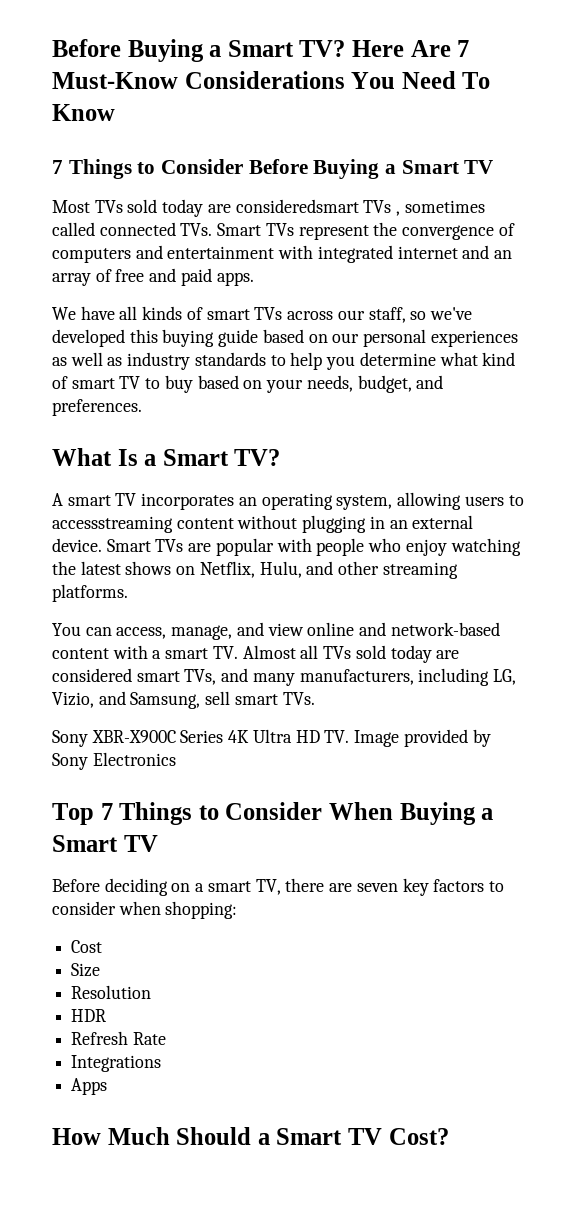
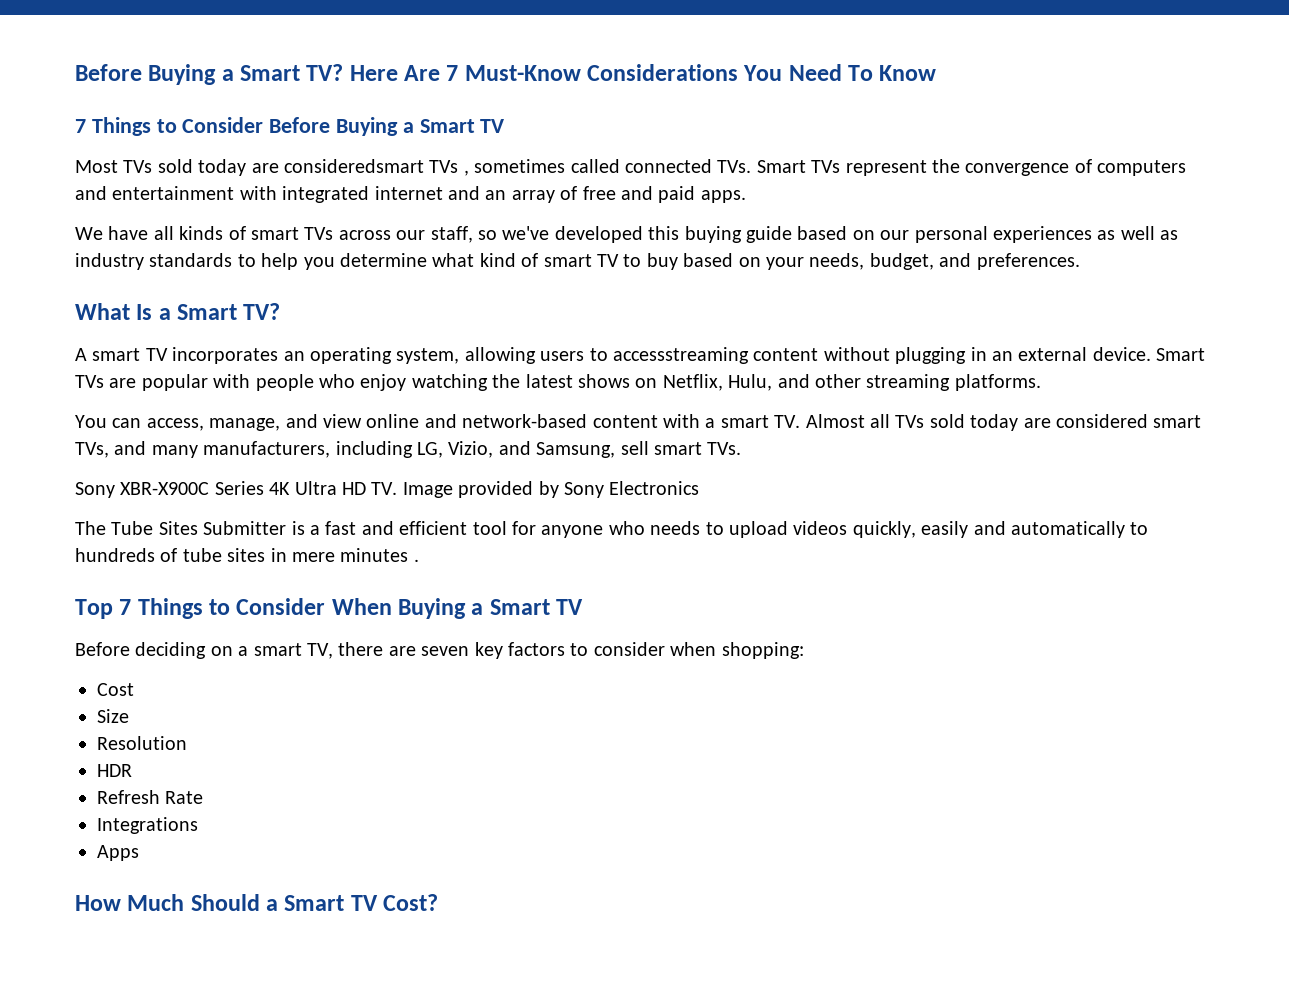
(176, 759) none -> [75,521,1149,538] [75,548,419,562] // The Tube Sites Submitter is a fast and efficient tool for anyone who needs to upload videos quickly, easily and automatically to hundreds of tube sites in mere minutes .

